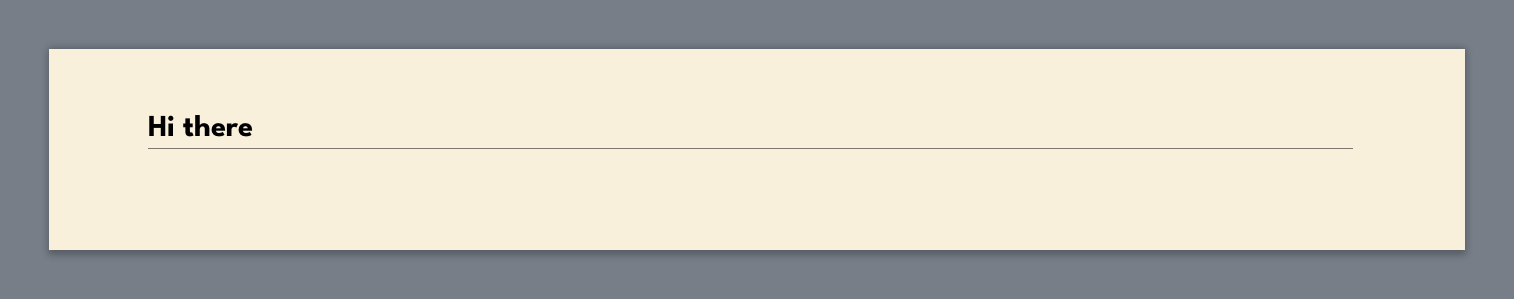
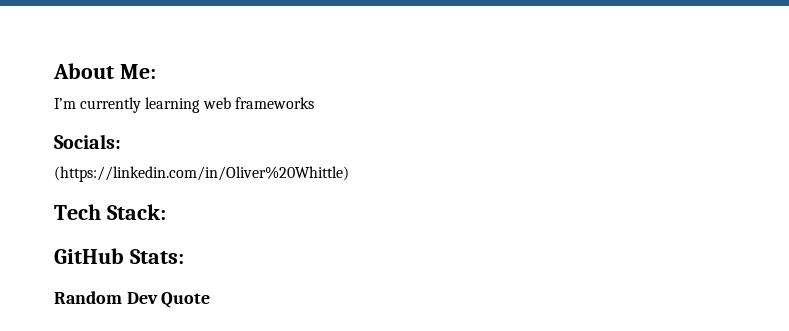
[148,115,254,137] Hi there -> [53,63,156,79] [54,97,314,113] [54,134,121,149] [54,166,349,182] [54,204,166,220] [54,248,184,264] [54,291,211,308] About Me: // I’m currently learning web frameworks // Socials: // (https://linkedin.com/in/Oliver%20Whittle) // Tech Stack: // GitHub Stats: // Random Dev Quote

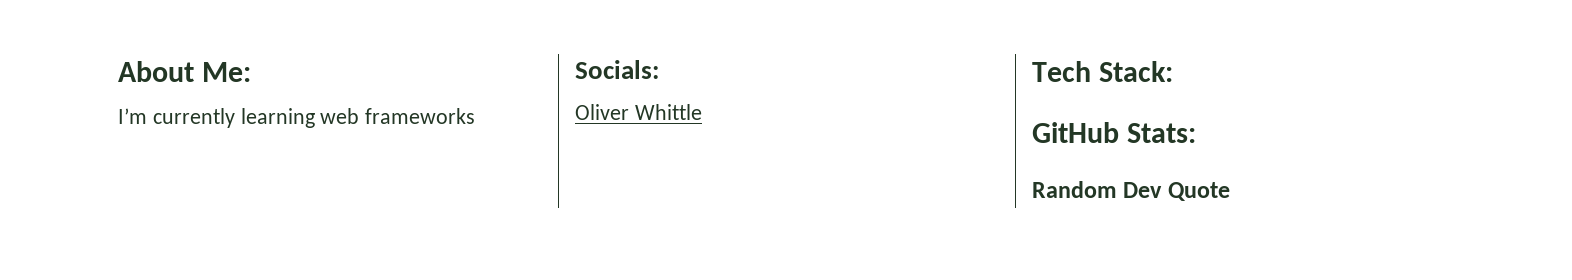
[54,166,349,182] (https://linkedin.com/in/Oliver%20Whittle) -> [575,104,702,120] Oliver Whittle

